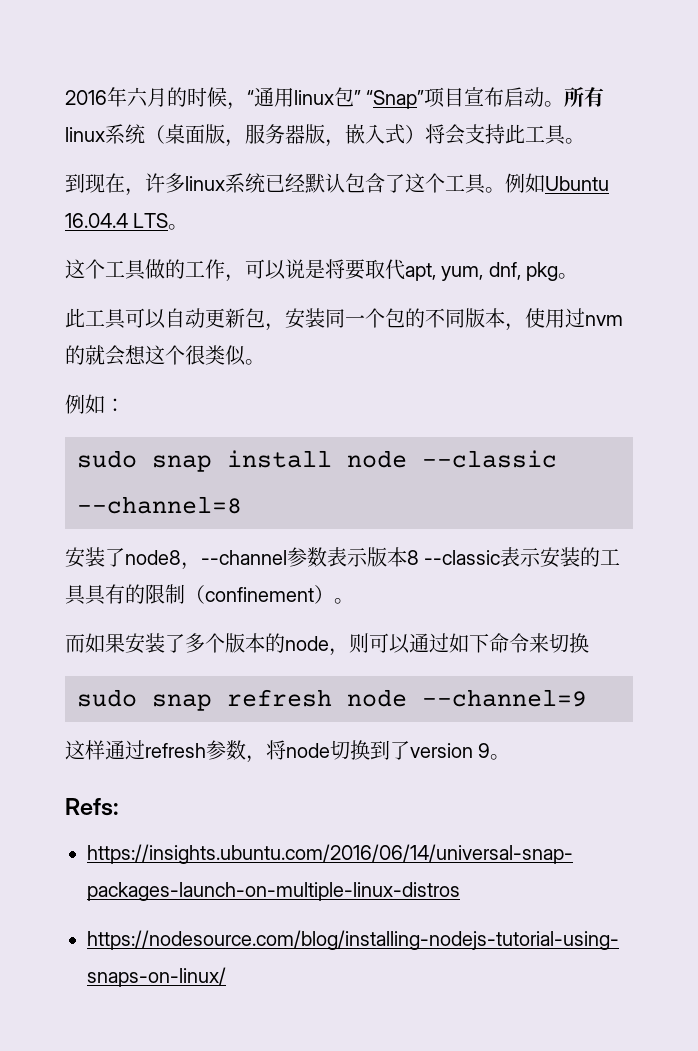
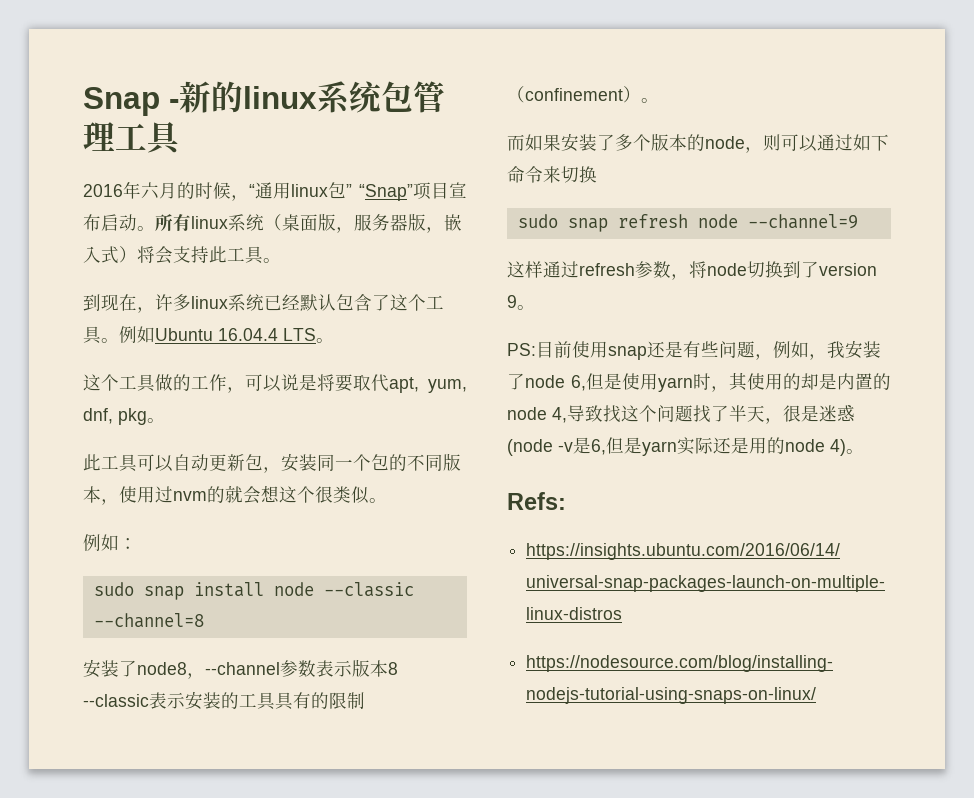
(65, 97) none -> [83,81,445,116] [83,122,183,155] Snap -新的linux系统包管理工具 //
(511, 757) none -> [507,340,881,360] [507,372,891,392] [507,405,855,424] [507,437,864,456] // PS:目前使用snap还是有些问题，例如，我安装了node 6,但是使用yarn时，其使用的却是内置的node 4,导致找这个问题找了半天，很是迷惑(node -v是6,但是yarn实际还是用的node 4)。

